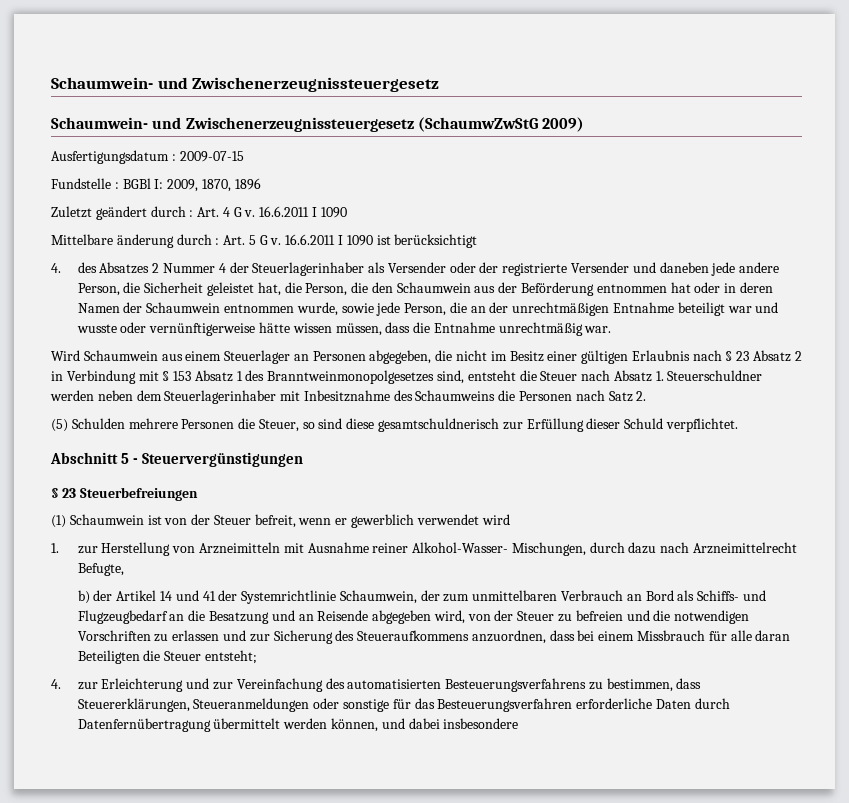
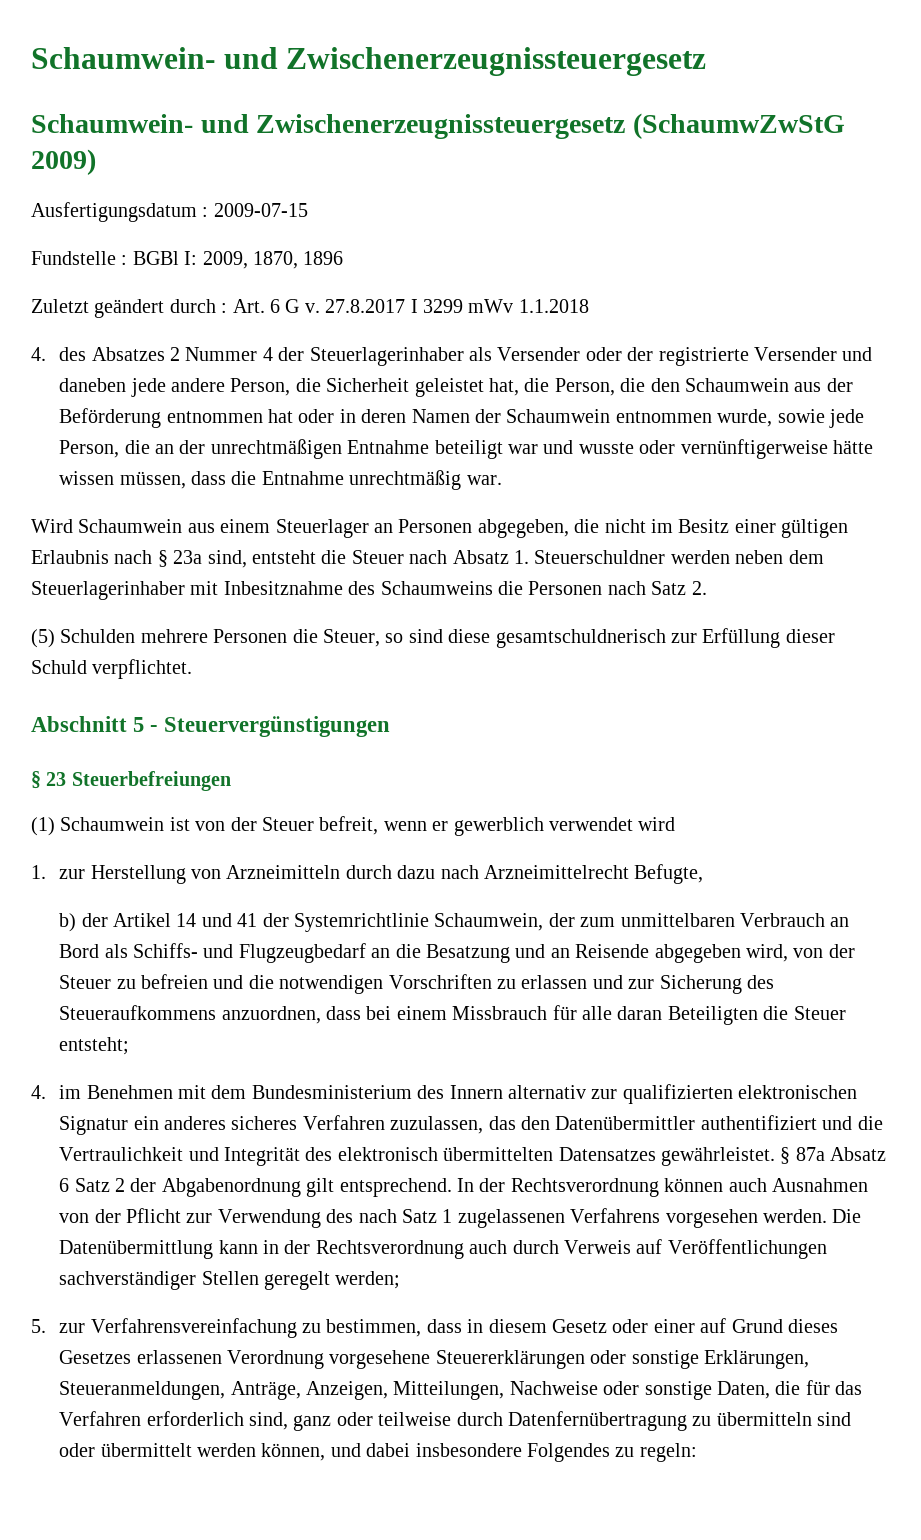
[222,206,347,218] [51,234,478,248] 4 G v. 16.6.2011 I 1090 // Mittelbare änderung durch : Art. 5 G v. 16.6.2011 I 1090 ist berücksichtigt -> [270,299,589,313] 6 G v. 27.8.2017 I 3299 mWv 1.1.2018
[736,350,802,362] [51,370,435,384] 23 Absatz 2 in Verbindung mit § 153 Absatz 1 des Branntweinmonopolgesetzes -> [173,550,203,564] 23a
[283,542,586,556] mit Ausnahme reiner Alkohol-Wasser- Mischungen, -> (341, 872) none
[77,678,702,692] [77,698,730,712] [77,718,211,732] zur Erleichterung und zur Vereinfachung des automatisierten Besteuerungsverfahrens zu bestimmen, dass Steuererklärungen, Steueranmeldungen oder sonstige für das Besteuerungsverfahren erforderliche Daten durch Datenfernübertragung -> [59,1084,858,1104] [59,1115,883,1135] [59,1147,887,1166] [59,1178,869,1197] [59,1208,862,1228] [59,1239,827,1259] [59,1271,401,1290] [31,1318,839,1338] [59,1350,810,1369] [59,1380,863,1400] [59,1411,852,1431] [59,1443,96,1457] im Benehmen mit dem Bundesministerium des Innern alternativ zur qualifizierten elektronischen Signatur ein anderes sicheres Verfahren zuzulassen, das den Datenübermittler authentifiziert und die Vertraulichkeit und Integrität des elektronisch übermittelten Datensatzes gewährleistet. § 87a Absatz 6 Satz 2 der Abgabenordnung gilt entsprechend. In der Rechtsverordnung können auch Ausnahmen von der Pflicht zur Verwendung des nach Satz 1 zugelassenen Verfahrens vorgesehen werden. Die Datenübermittlung kann in der Rechtsverordnung auch durch Verweis auf Veröffentlichungen sachverständiger Stellen geregelt werden; // 5. zur Verfahrensvereinfachung zu bestimmen, dass in diesem Gesetz oder einer auf Grund dieses Gesetzes erlassenen Verordnung vorgesehene Steuererklärungen oder sonstige Erklärungen, Steueranmeldungen, Anträge, Anzeigen, Mitteilungen, Nachweise oder sonstige Daten, die für das Verfahren erforderlich sind, ganz oder teilweise durch Datenfernübertragung zu übermitteln sind oder
(519, 723) none -> [527,1443,697,1462] Folgendes zu regeln:

